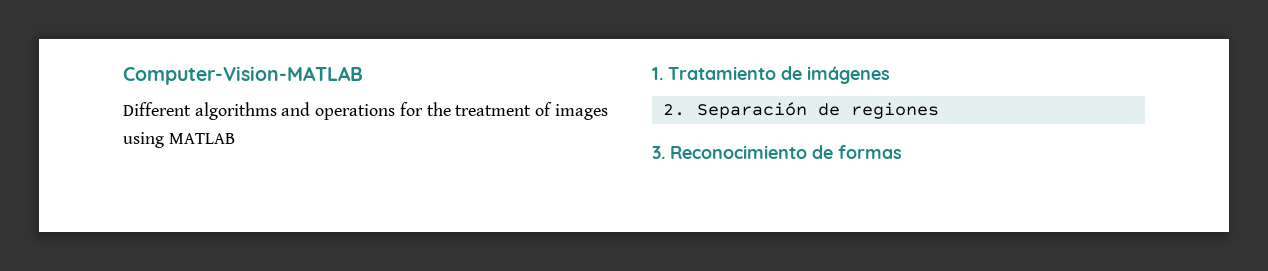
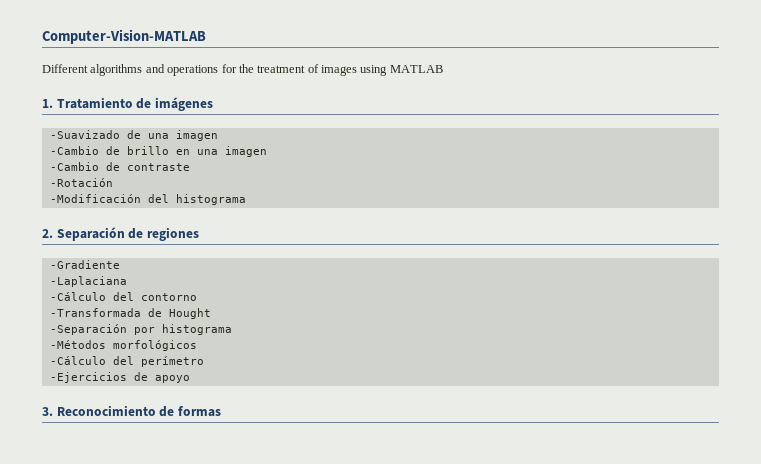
[662,102,939,119] 2. Separación de regiones -> [49,130,218,141] [49,146,267,157] [49,162,190,171] [49,178,113,187] [49,194,246,205] [42,227,199,241] [49,260,120,269] [49,276,127,287] [49,292,197,301] [49,308,211,319] [49,324,232,335] [49,340,197,351] [49,356,204,367] [49,372,190,383] -Suavizado de una imagen // -Cambio de brillo en una imagen // -Cambio de contraste // -Rotación // -Modificación del histograma // 2. Separación de regiones // -Gradiente // -Laplaciana // -Cálculo del contorno // -Transformada de Hought // -Separación por histograma // -Métodos morfológicos // -Cálculo del perímetro // -Ejercicios de apoyo

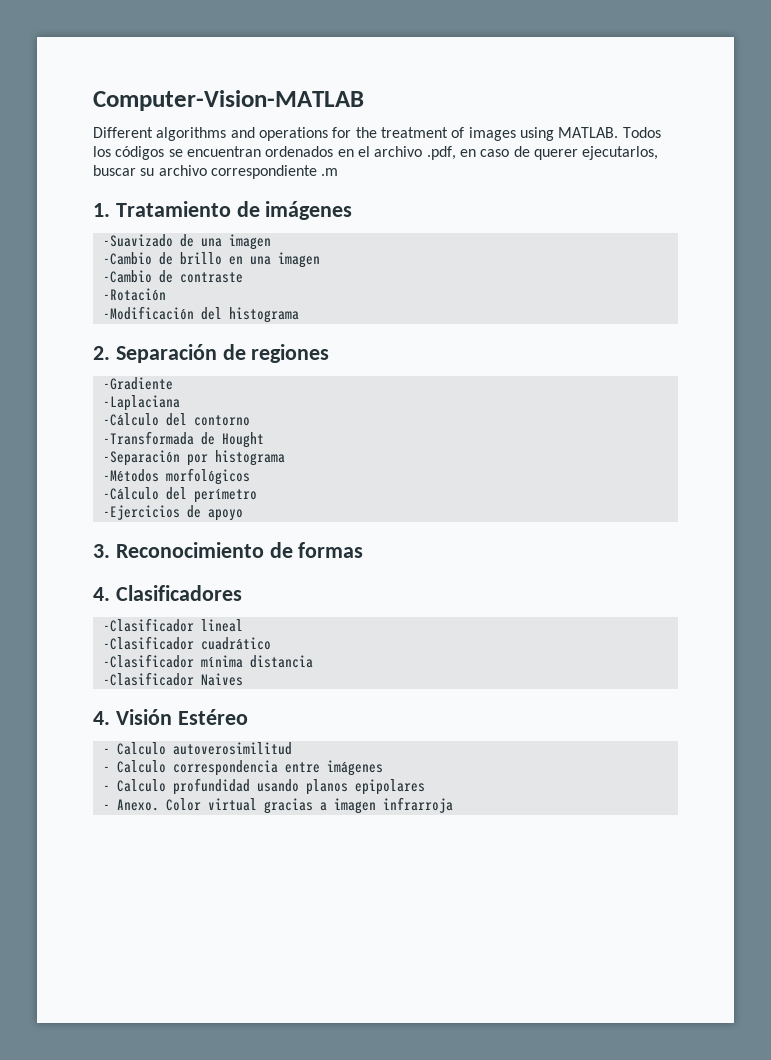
[389,65,443,73] MATLAB -> [558,127,661,138] [93,146,659,160] [93,165,339,179] MATLAB. Todos los códigos se encuentran ordenados en el archivo .pdf, en caso de querer ejecutarlos, buscar su archivo correspondiente .m
(221, 411) none -> [93,585,242,601] [102,618,243,632] [102,636,271,650] [102,654,313,668] [102,672,243,686] [93,709,248,725] [102,742,292,755] [102,760,383,776] [102,778,425,795] [102,797,453,814] // 4. Clasificadores // -Clasificador lineal // -Clasificador cuadrático // -Clasificador mínima distancia // -Clasificador Naives // 4. Visión Estéreo // - Calculo autoverosimilitud // - Calculo correspondencia entre imágenes // - Calculo profundidad usando planos epipolares // - Anexo. Color virtual gracias a imagen infrarroja

